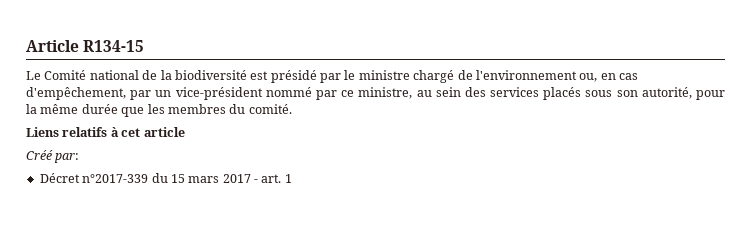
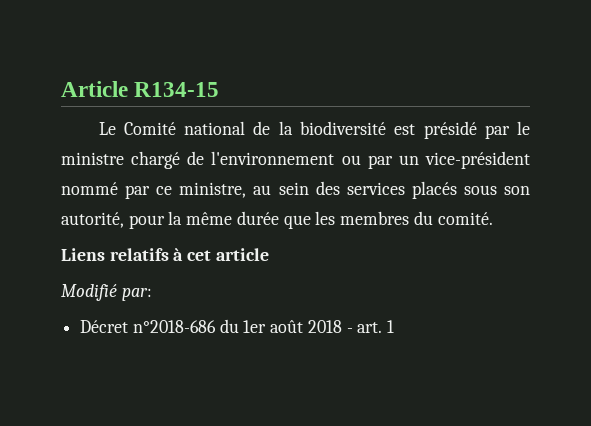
[579,73,638,82] [26,87,126,100] ou, en cas d'empêchement, -> [341,155,361,165] ou
[26,150,53,160] Créé -> [61,284,117,301] Modifié
[82,173,251,183] n°2017-339 du 15 mars 2017 -> [132,319,342,333] n°2018-686 du 1er août 2018

